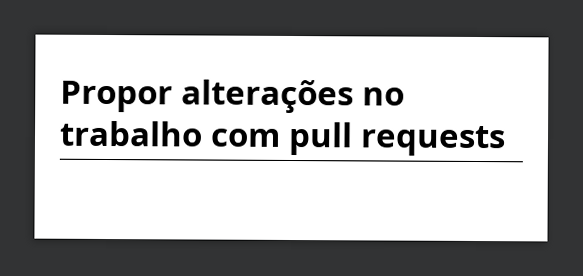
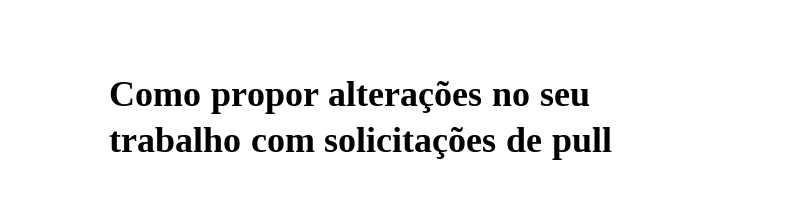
[60,80,173,113] Propor -> [109,82,319,114] Como propor
(405, 96) none -> [539,89,590,106] seu
[288,121,506,157] pull requests -> [324,127,612,160] solicitações de pull

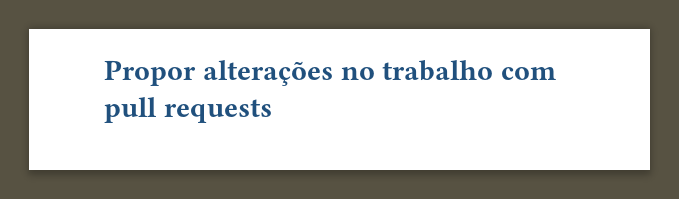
[109,82,319,114] Como propor -> [104,60,196,86] Propor
[539,89,590,106] seu -> (375, 73) none
[324,127,612,160] solicitações de pull -> [104,97,272,123] pull requests

